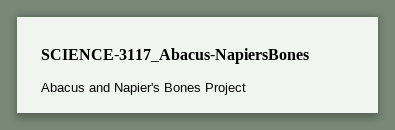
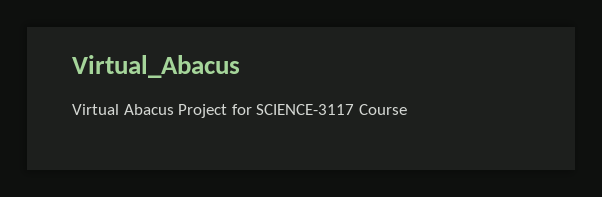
[41,48,309,64] [41,83,246,95] SCIENCE-3117_Abacus-NapiersBones // Abacus and Napier's Bones Project -> [72,55,240,78] [72,104,407,118] Virtual_Abacus // Virtual Abacus Project for SCIENCE-3117 Course

